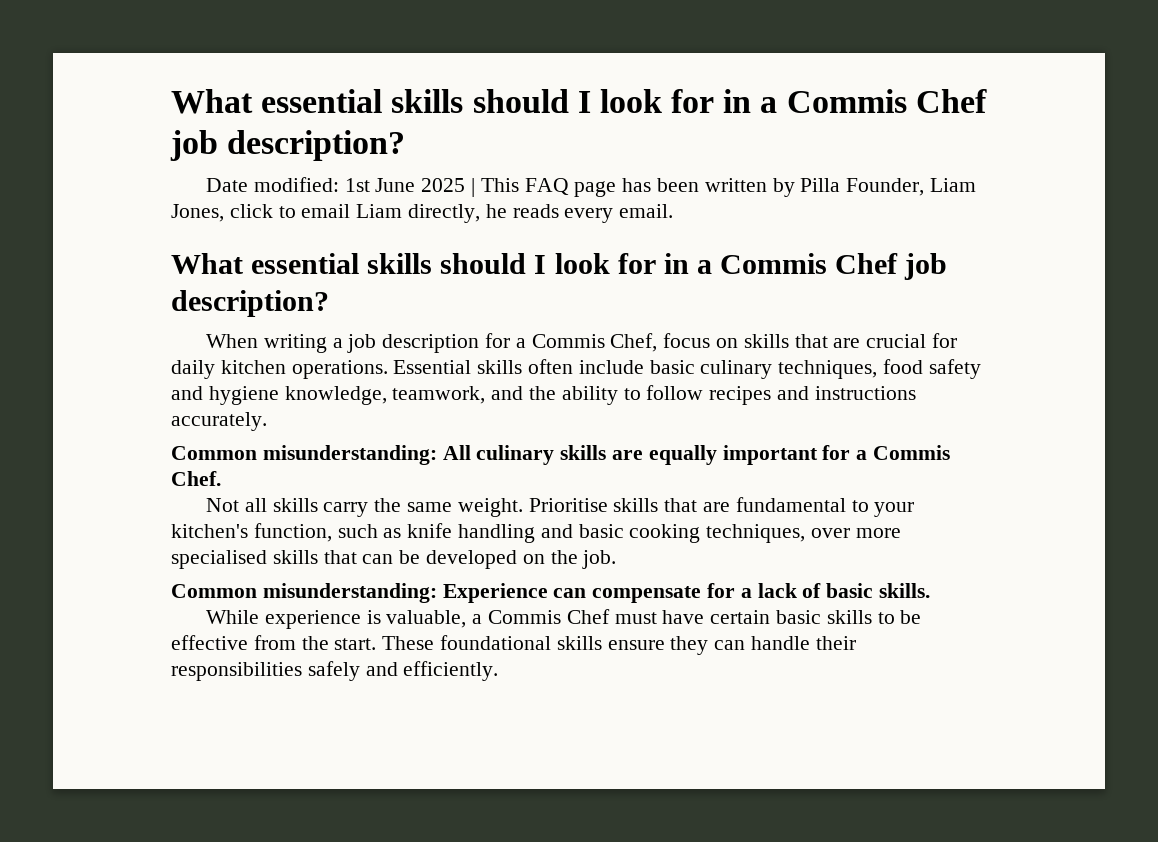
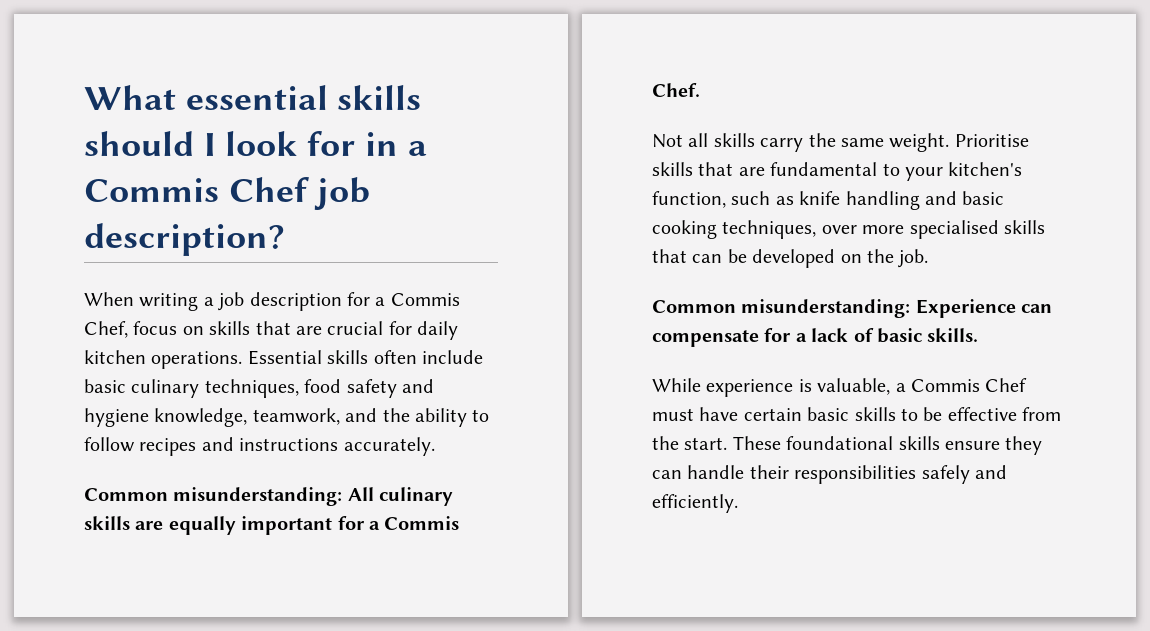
[205,177,977,197] [171,204,674,223] [171,253,948,280] [171,290,329,317] // Date modified: 1st June 2025 | This FAQ page has been written by Pilla Founder, Liam Jones, click to email Liam directly, he reads every email. // What essential skills should I look for in a Commis Chef job description? -> (285, 239) none

